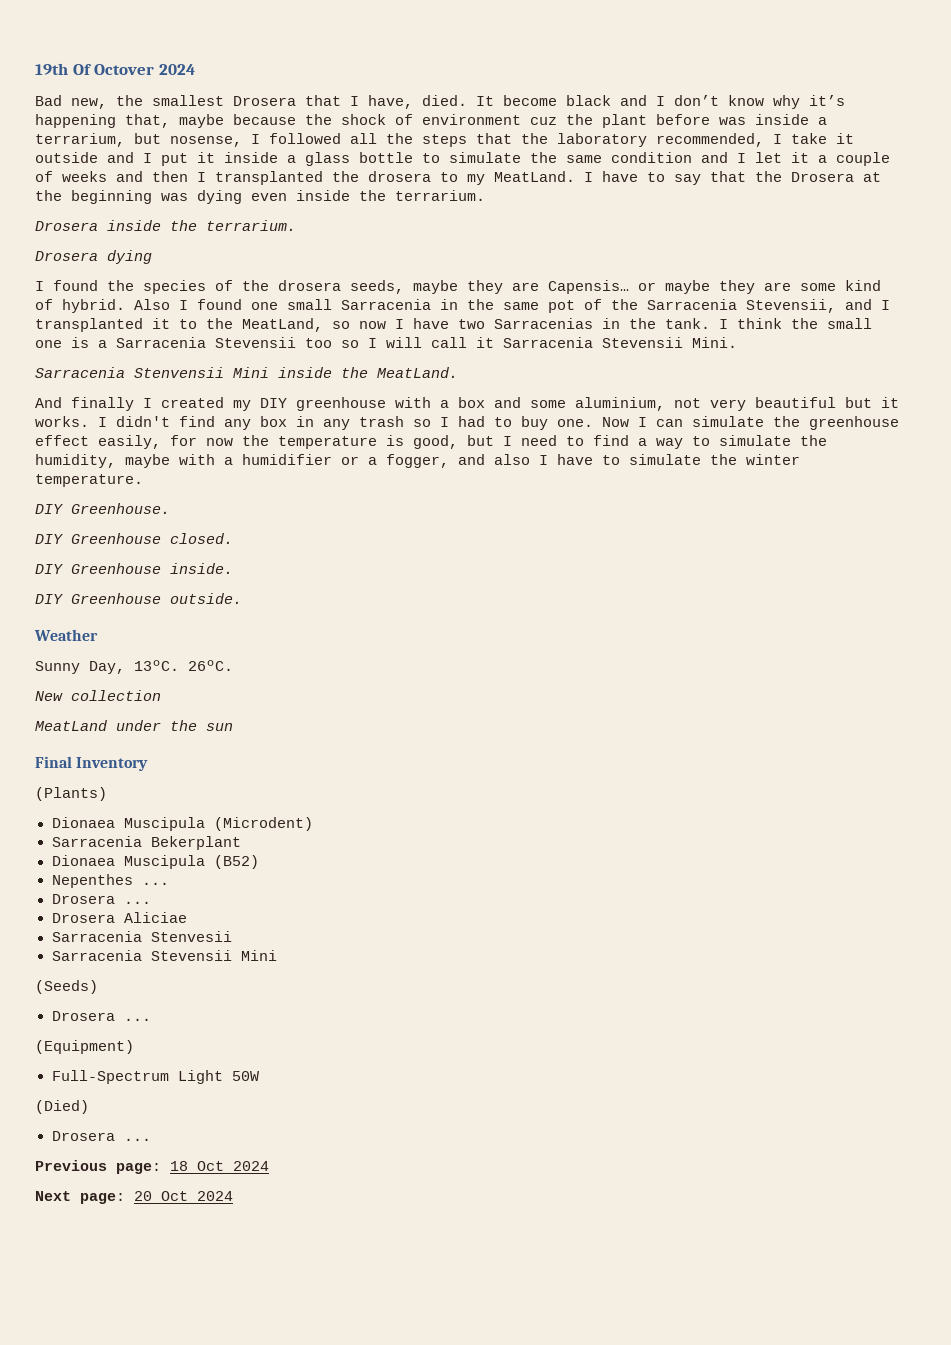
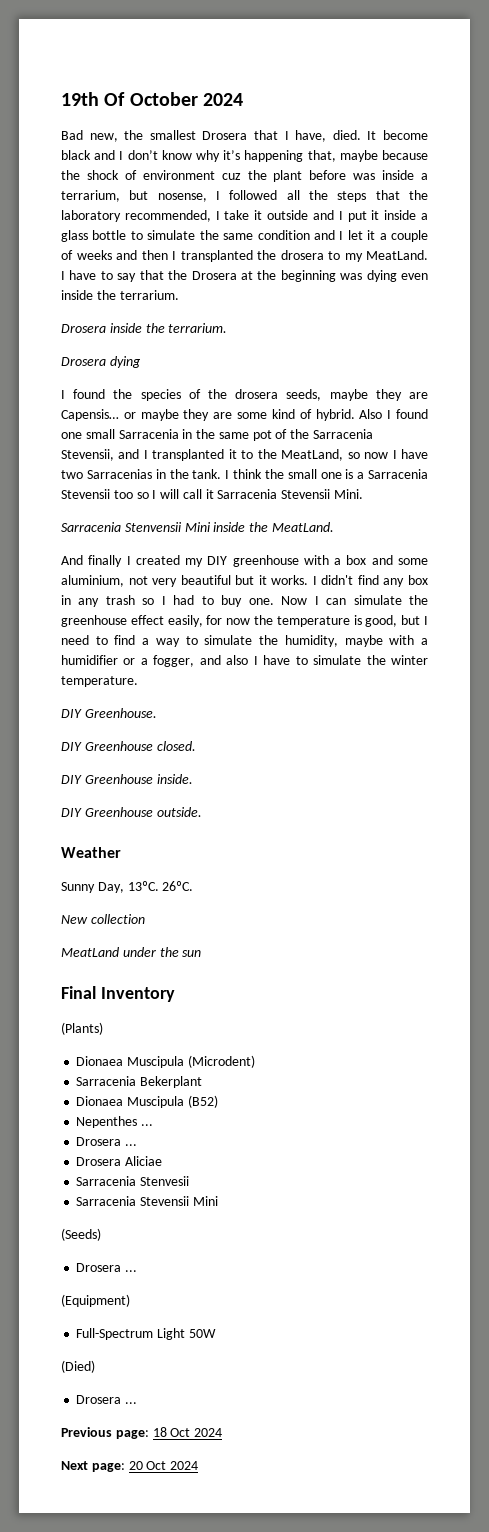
[94,64,155,75] Octover -> [129,92,198,106] October

